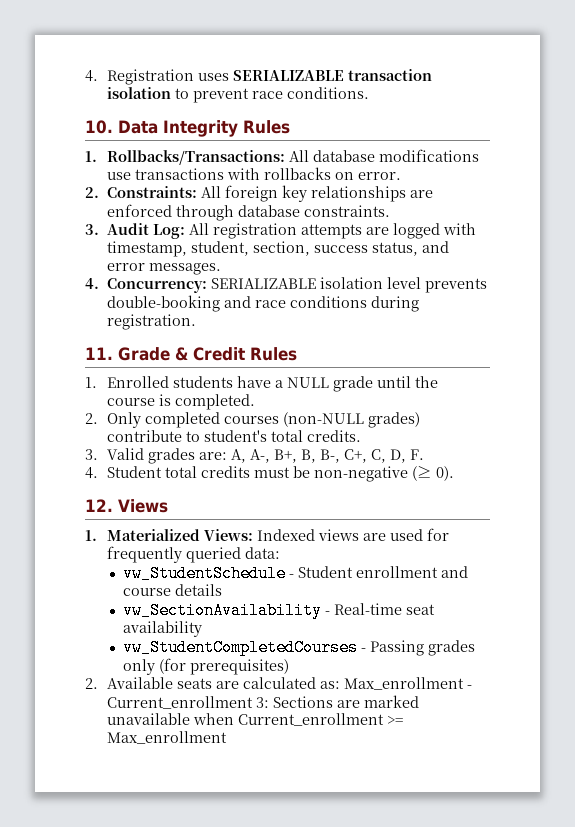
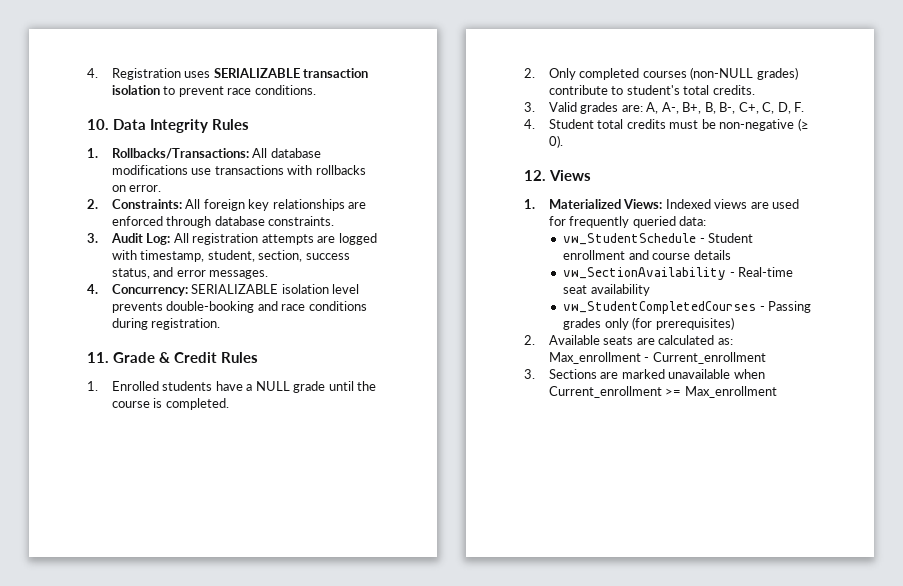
[256,697,270,708] 3: -> [524,369,535,379] // 3.

